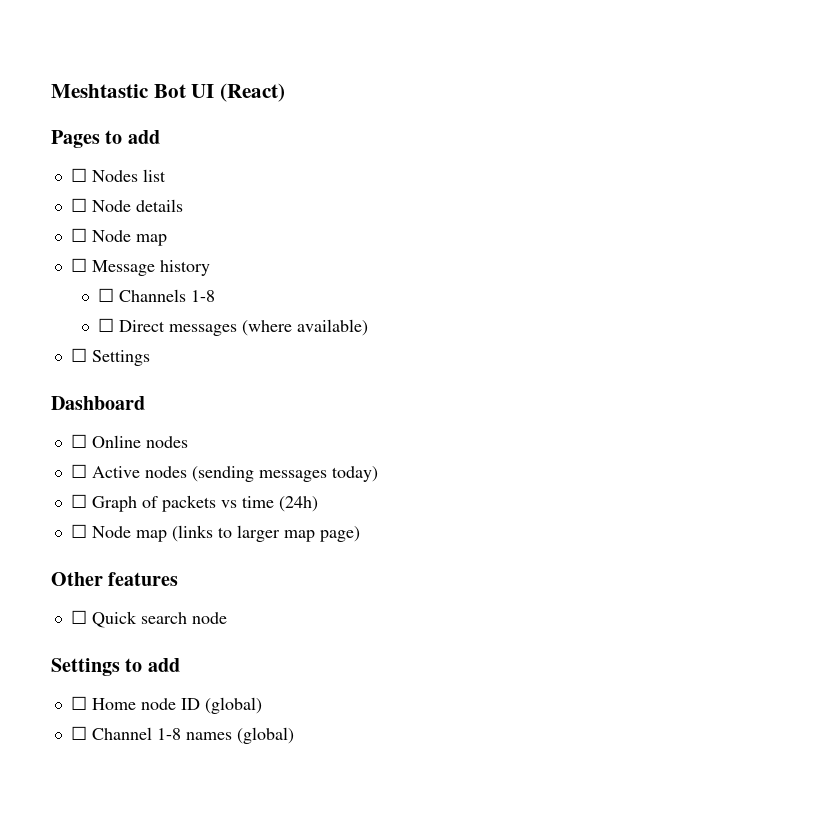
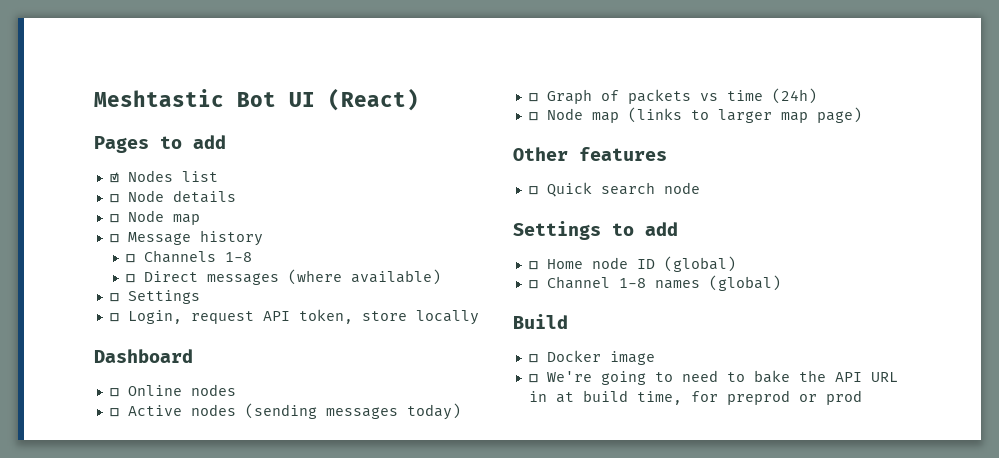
[70,168,87,182] ☐ -> [109,172,119,183] ☑
(150, 358) none -> [109,309,479,325] // ☐ Login, request API token, store locally
(294, 735) none -> [513,314,568,329] [528,350,655,365] [528,370,898,385] [528,390,862,405] // Build // ☐ Docker image // ☐ We're going to need to bake the API URL in at build time, for preprod or prod

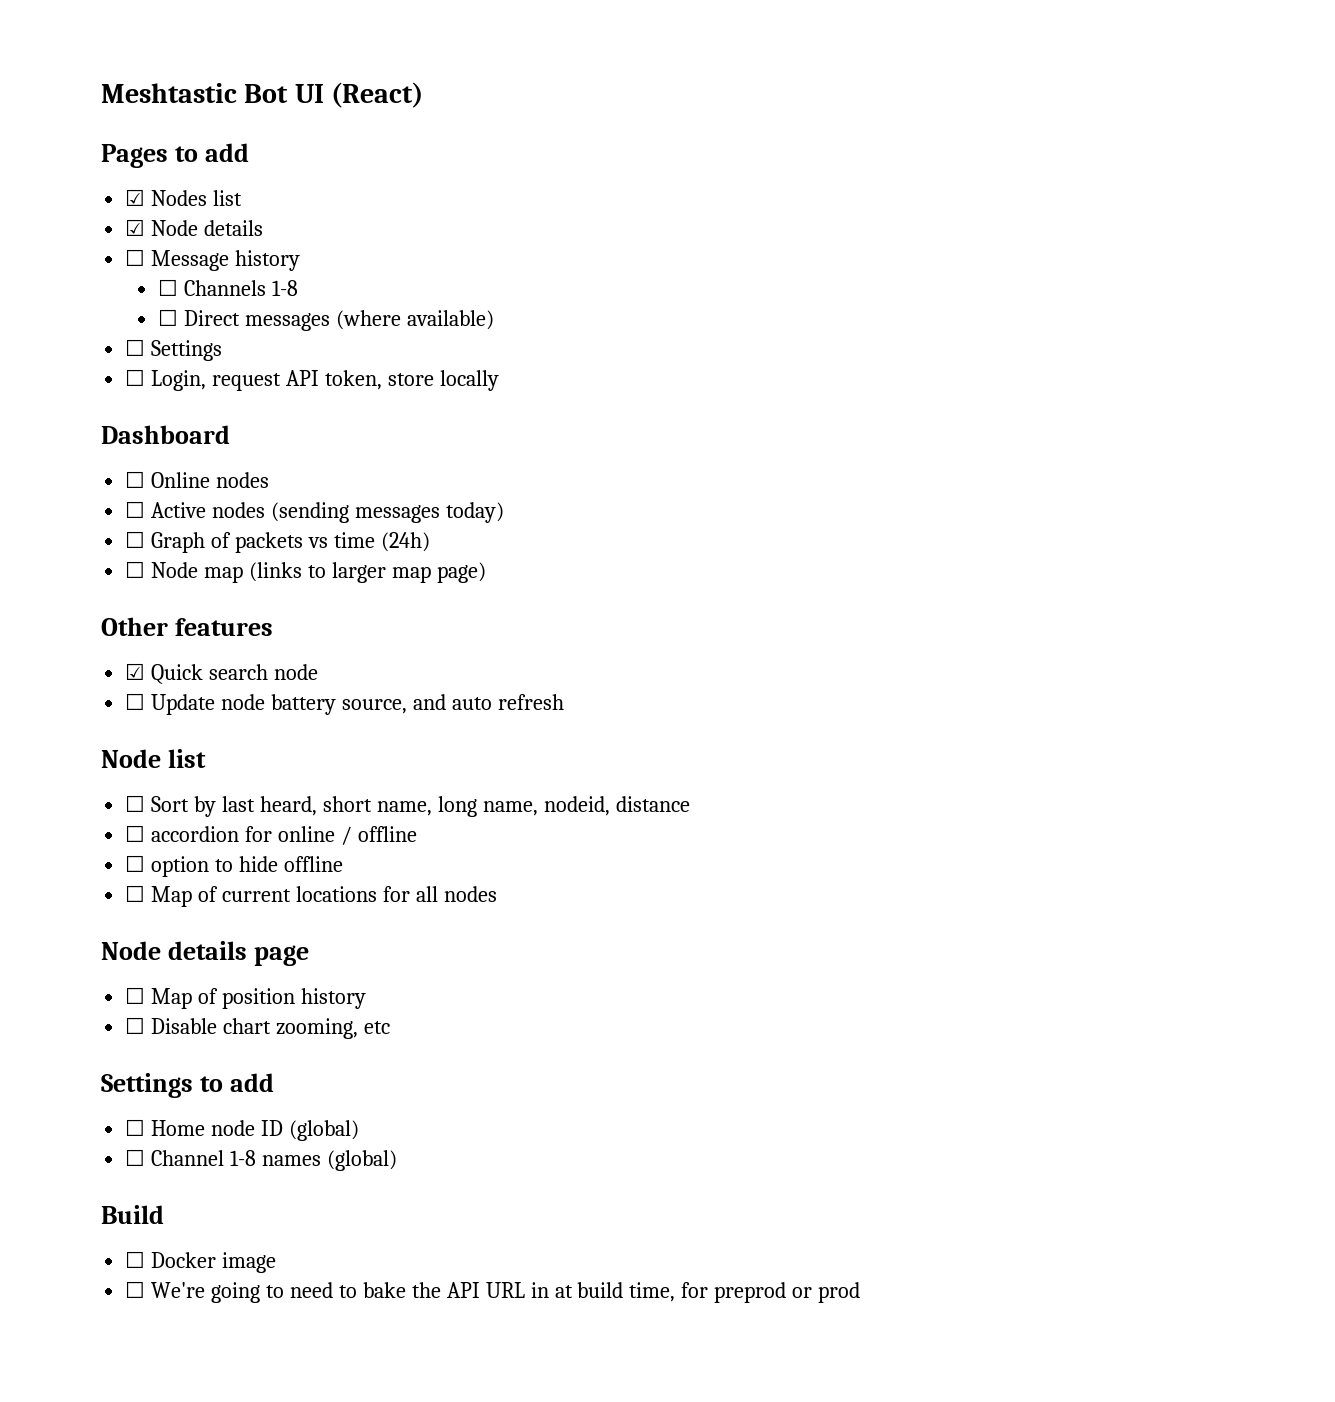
[109,190,236,203] [109,210,200,225] ☐ Node details // ☐ Node map -> [125,219,264,236] ☑ Node details
[528,186,538,195] ☐ -> [125,663,146,680] ☑
(700, 188) none -> [125,693,564,715] [101,749,206,768] [125,795,690,817] [125,825,417,845] [125,855,343,877] [125,885,497,907] [101,941,309,966] [125,987,366,1009] [125,1017,390,1039] // ☐ Update node battery source, and auto refresh // Node list // ☐ Sort by last heard, short name, long name, nodeid, distance // ☐ accordion for online / offline // ☐ option to hide offline // ☐ Map of current locations for all nodes // Node details page // ☐ Map of position history // ☐ Disable chart zooming, etc

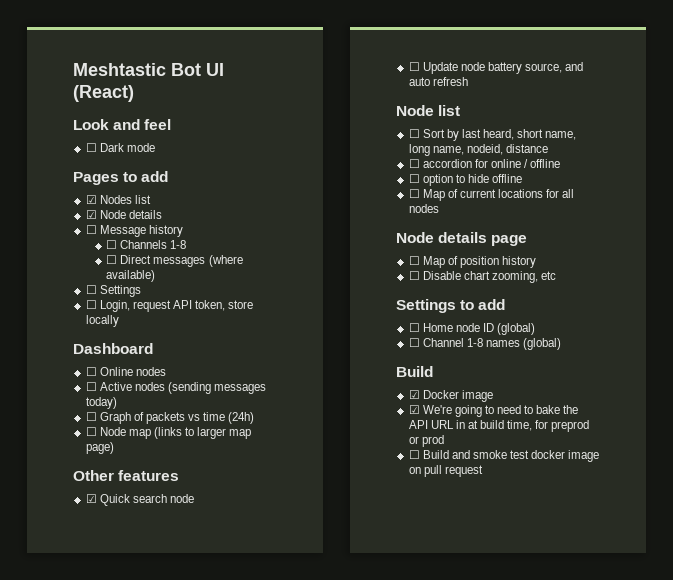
(424, 95) none -> [73,119,172,130] [85,143,155,152] // Look and feel // ☐ Dark mode
[125,1251,146,1268] ☐ -> [408,390,420,399] ☑
[125,1281,146,1298] ☐ -> [408,405,420,414] ☑
(861, 1292) none -> [408,450,600,462] [408,465,483,477] // ☐ Build and smoke test docker image on pull request

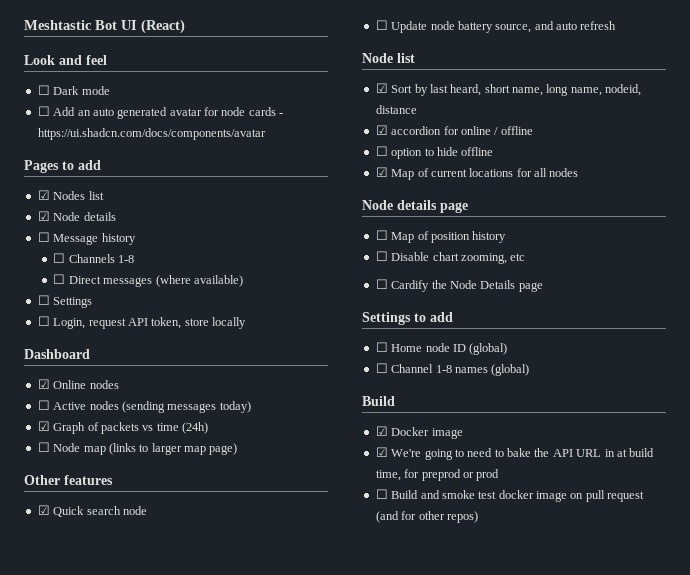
(155, 147) none -> [37,106,284,119] [37,128,266,140] // ☐ Add an auto generated avatar for node cards - https://ui.shadcn.com/docs/components/avatar
[85,367,97,376] ☐ -> [37,379,50,389] ☑
[85,412,97,421] ☐ -> [37,421,50,431] ☑
[408,129,420,138] ☐ -> [375,83,388,93] ☑
[408,159,420,168] ☐ -> [375,125,388,135] ☑
[408,189,420,198] ☐ -> [375,167,388,177] ☑
(557, 275) none -> [375,279,543,292] // ☐ Cardify the Node Details page
(483, 471) none -> [375,511,478,523] (and for other repos)

